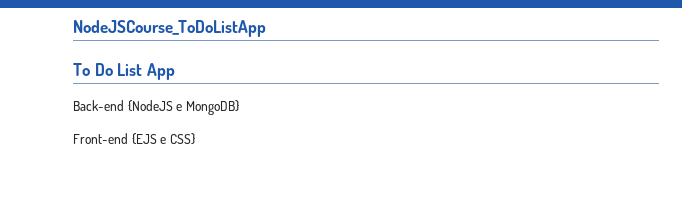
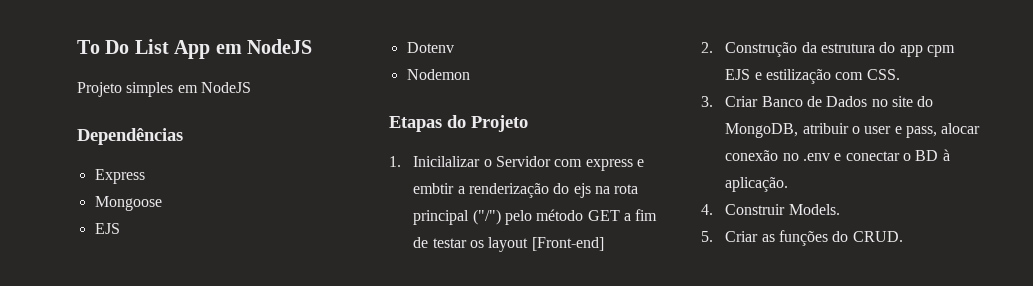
[73,20,266,37] NodeJSCourse_ToDoListApp // -> (77, 47) none
[73,100,239,115] [73,133,195,144] // Back-end {NodeJS e MongoDB} // Front-end {EJS e CSS} -> [215,39,312,54] [77,82,251,97] [77,128,183,145] [94,169,145,184] [94,196,162,211] [94,223,120,234] [406,42,454,53] [406,69,470,80] [389,115,528,132] [389,156,644,171] [413,183,639,198] [413,209,658,225] [413,237,604,252] [701,42,955,57] [725,69,900,84] [701,96,934,107] [725,123,981,138] [725,149,950,161] [725,177,789,192] [701,204,840,215] [701,230,903,246] em NodeJS // Projeto simples em NodeJS // Dependências // Express // Mongoose // EJS // Dotenv // Nodemon // Etapas do Projeto // 1. Inicilalizar o Servidor com express e embtir a renderização do ejs na rota principal ("/") pelo método GET a fim de testar os layout [Front-end] // 2. Construção da estrutura do app cpm EJS e estilização com CSS. // 3. Criar Banco de Dados no site do MongoDB, atribuir o user e pass, alocar conexão no .env e conectar o BD à aplicação. // 4. Construir Models. // 5. Criar as funções do CRUD.

